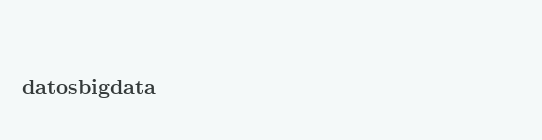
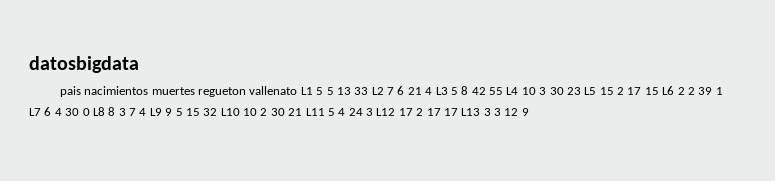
(156, 88) none -> [59,86,723,97] [29,107,529,116] // pais nacimientos muertes regueton vallenato L1 5 5 13 33 L2 7 6 21 4 L3 5 8 42 55 L4 10 3 30 23 L5 15 2 17 15 L6 2 2 39 1 L7 6 4 30 0 L8 8 3 7 4 L9 9 5 15 32 L10 10 2 30 21 L11 5 4 24 3 L12 17 2 17 17 L13 3 3 12 9

